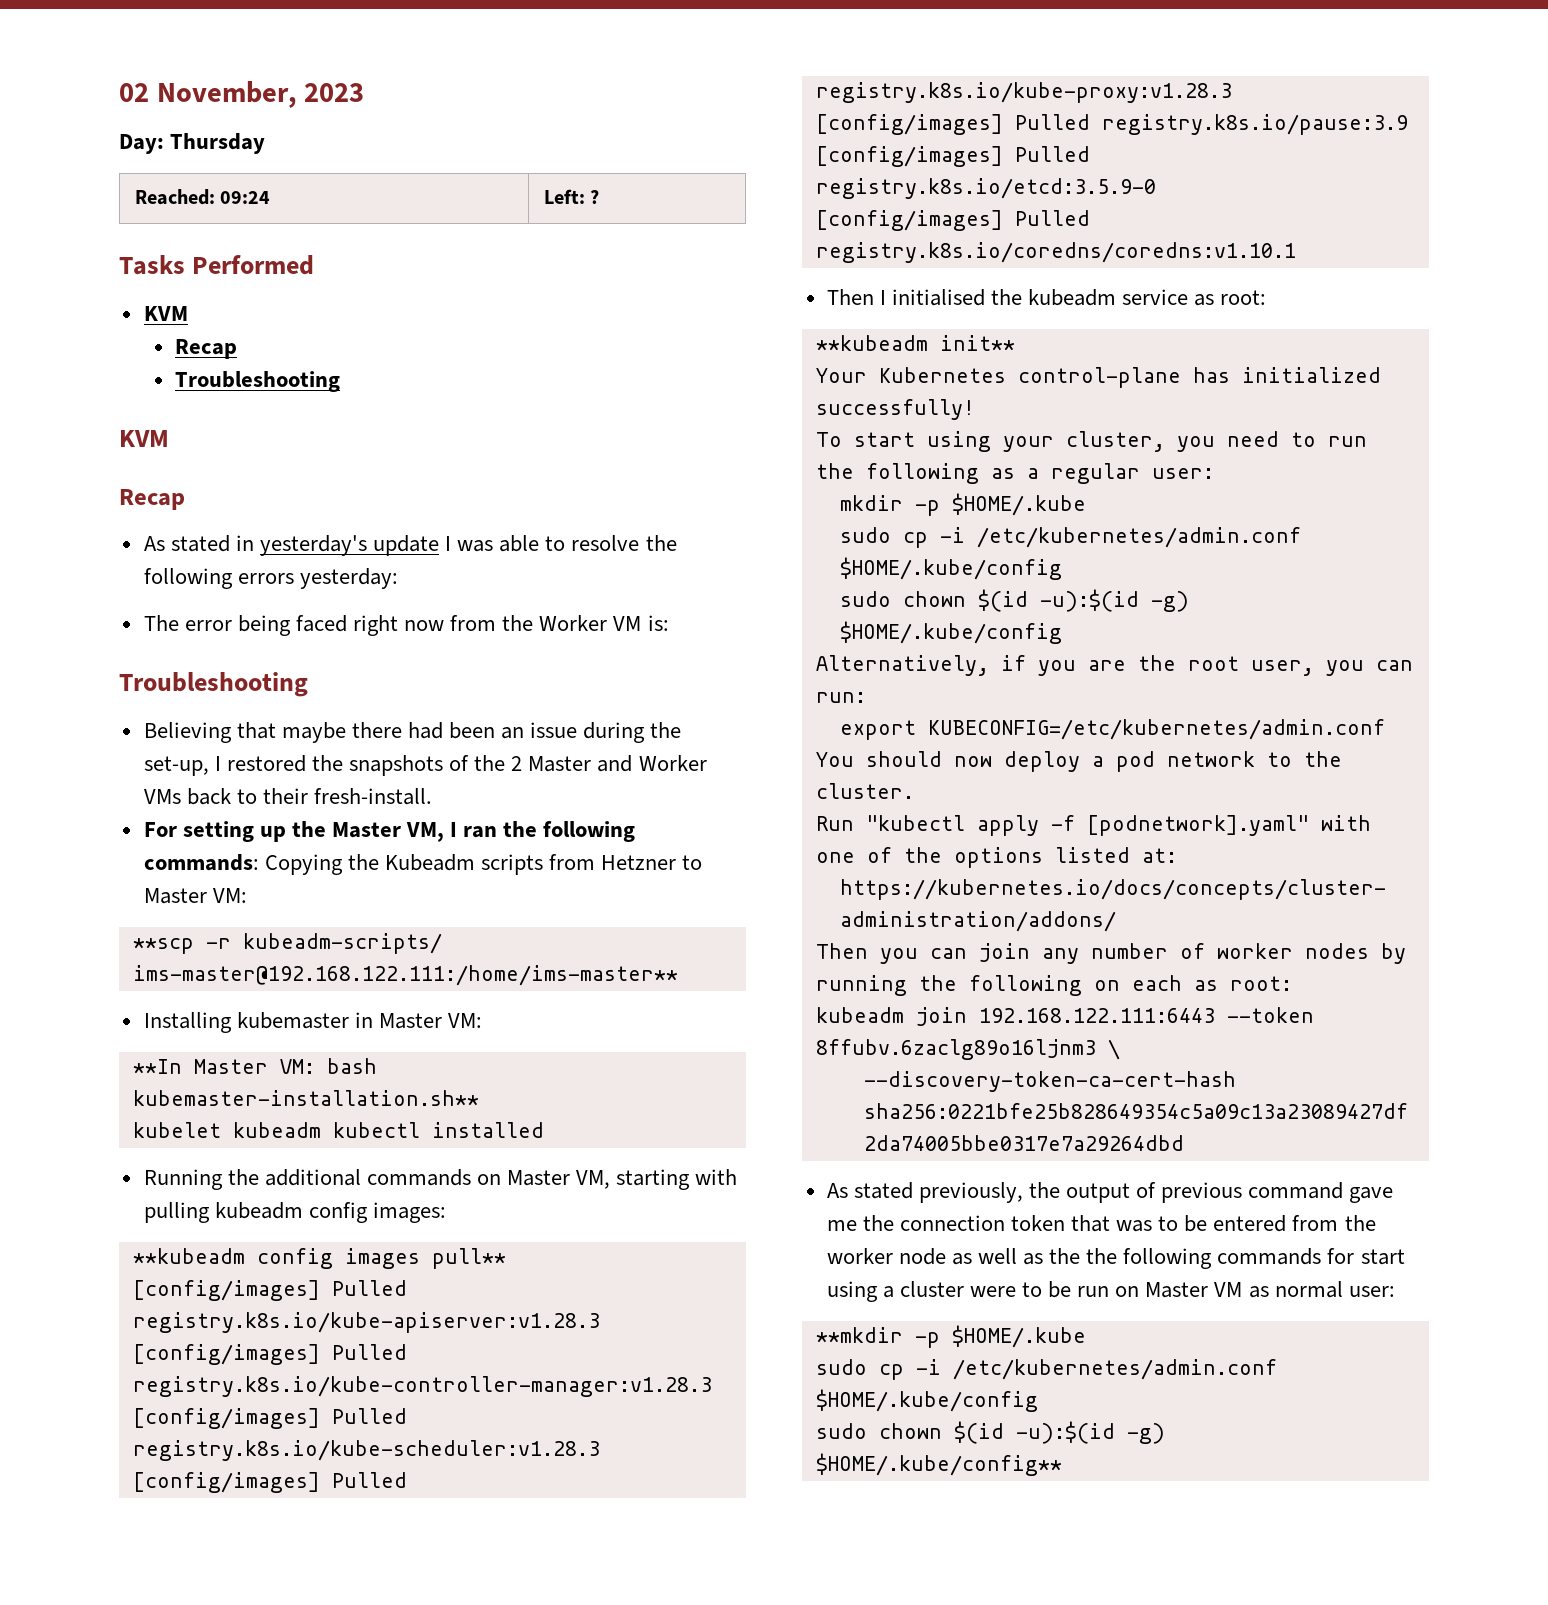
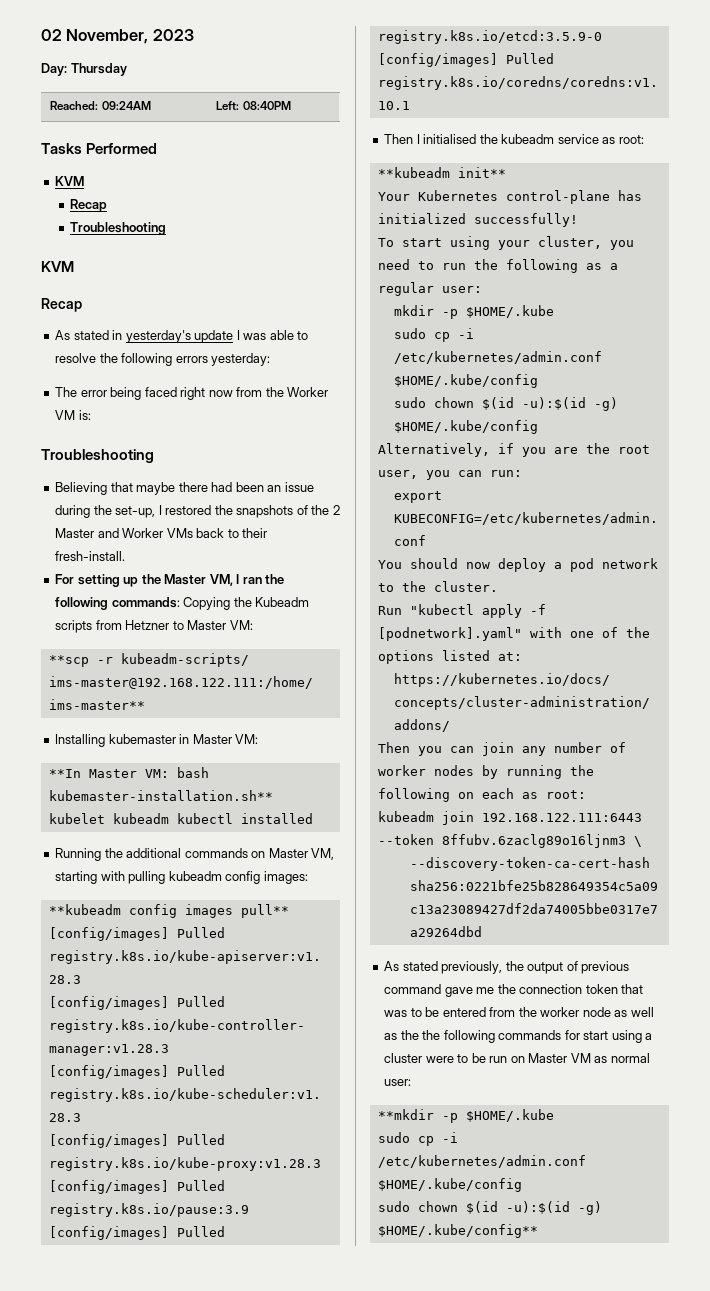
[219,191,270,204] 09:24 -> [101,101,151,110] 09:24AM
[589,190,599,204] ? -> [242,101,291,110] 08:40PM

